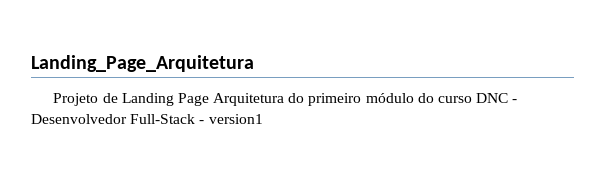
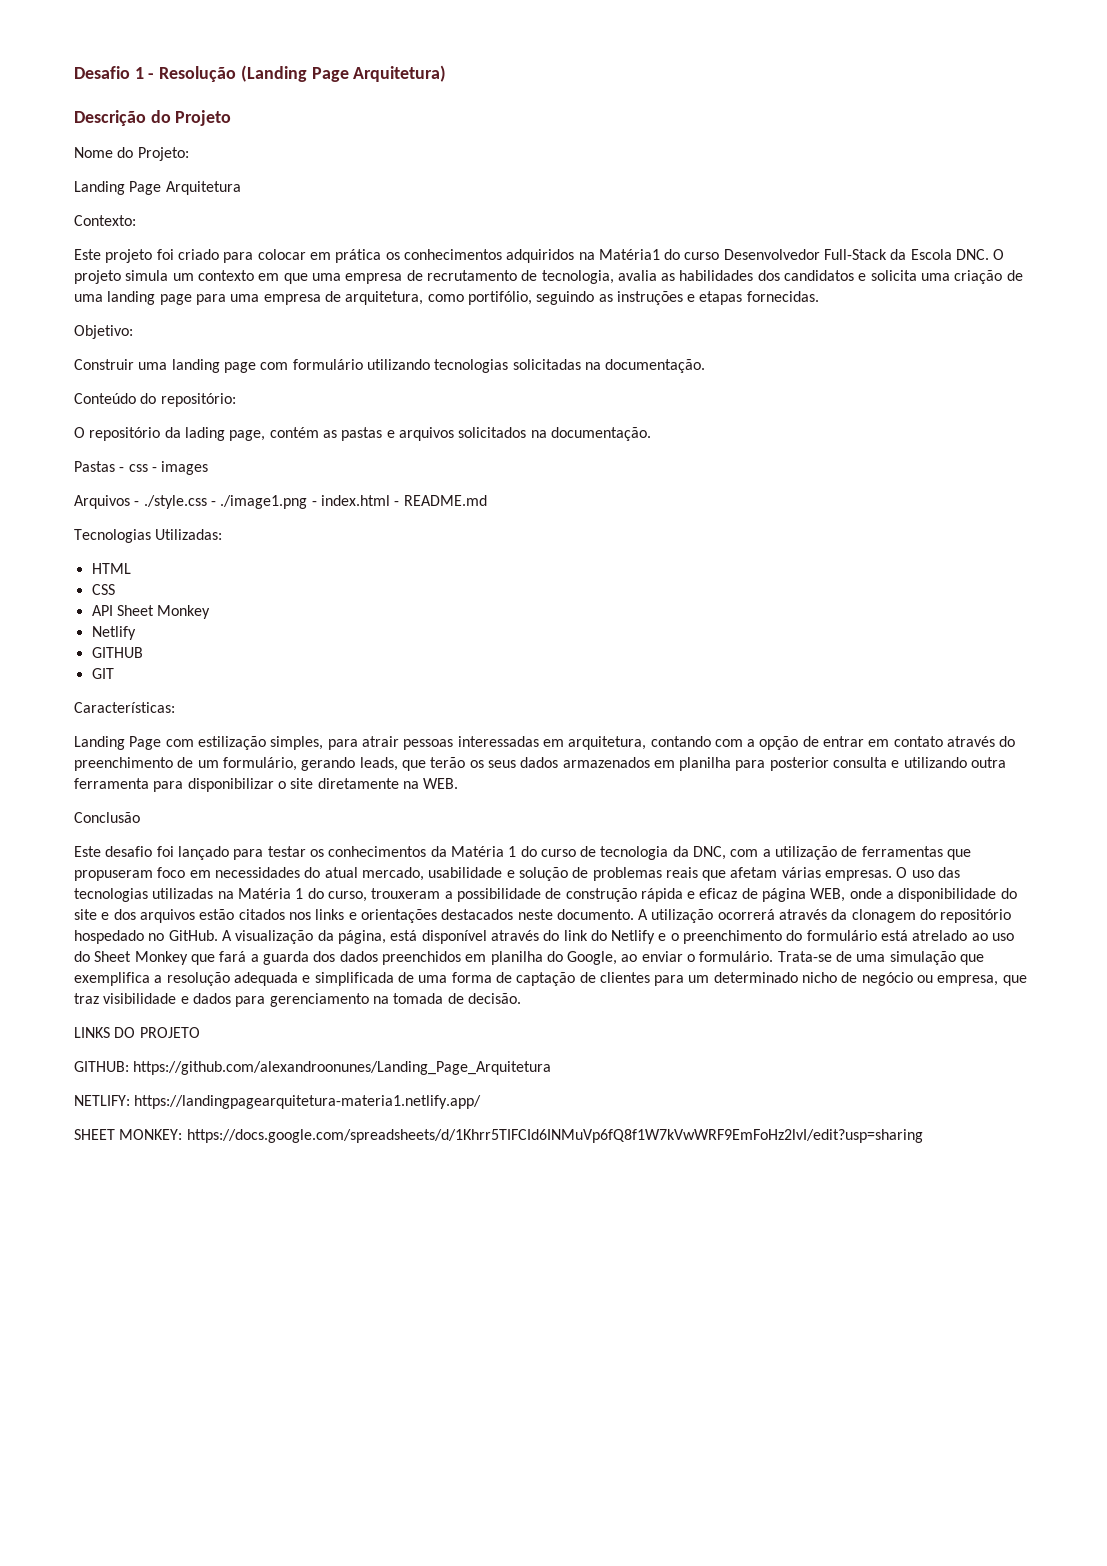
[31,55,254,72] [53,93,518,106] [31,114,263,124] Landing_Page_Arquitetura // Projeto de Landing Page Arquitetura do primeiro módulo do curso DNC - Desenvolvedor Full-Stack - version1 -> [74,65,447,82] [74,110,232,126] [74,147,189,161] [74,181,241,195] [74,215,136,226] [74,249,1005,263] [74,270,1023,284] [74,291,819,305] [74,325,133,339] [74,359,706,373] [74,393,236,407] [74,427,651,441] [74,461,209,475] [74,495,487,509] [74,529,223,543] [91,563,131,574] [91,584,115,595] [91,605,211,619] [91,626,136,640] [91,647,143,658] [91,668,114,679] [74,702,175,713] [74,736,1016,750] [74,757,1007,771] [74,778,459,792] [74,812,140,823] [74,846,972,860] [74,867,961,881] [74,888,1017,902] [74,909,1012,923] [74,930,1015,944] [74,951,985,965] [74,972,1027,986] [74,993,521,1007] [74,1027,200,1038] [74,1061,552,1075] [74,1095,482,1109] [74,1129,923,1143] Desafio 1 - Resolução (Landing Page Arquitetura) // Descrição do Projeto // Nome do Projeto: // Landing Page Arquitetura // Contexto: // Este projeto foi criado para colocar em prática os conhecimentos adquiridos na Matéria1 do curso Desenvolvedor Full-Stack da Escola DNC. O projeto simula um contexto em que uma empresa de recrutamento de tecnologia, avalia as habilidades dos candidatos e solicita uma criação de uma landing page para uma empresa de arquitetura, como portifólio, seguindo as instruções e etapas fornecidas. // Objetivo: // Construir uma landing page com formulário utilizando tecnologias solicitadas na documentação. // Conteúdo do repositório: // O repositório da lading page, contém as pastas e arquivos solicitados na documentação. // Pastas - css - images // Arquivos - ./style.css - ./image1.png - index.html - README.md // Tecnologias Utilizadas: // HTML // CSS // API Sheet Monkey // Netlify // GITHUB // GIT // Características: // Landing Page com estilização simples, para atrair pessoas interessadas em arquitetura, contando com a opção de entrar em contato através do preenchimento de um formulário, gerando leads, que terão os seus dados armazenados em planilha para posterior consulta e utilizando outra ferramenta para disponibilizar o site diretamente na WEB. // Conclusão // Este desafio foi lançado para testar os conhecimentos da Matéria 1 do curso de tecnologia da DNC, com a utilização de ferramentas que propuseram foco em necessidades do atual mercado, usabilidade e solução de problemas reais que afetam várias empresas. O uso das tecnologias utilizadas na Matéria 1 do curso, trouxeram a possibilidade de construção rápida e eficaz de página WEB, onde a disponibilidade do site e dos arquivos estão citados nos links e orientações destacados neste documento. A utilização ocorrerá através da clonagem do repositório hospedado no GitHub. A visualização da página, está disponível através do link do Netlify e o preenchimento do formulário está atrelado ao uso do Sheet Monkey que fará a guarda dos dados preenchidos em planilha do Google, ao enviar o formulário. Trata-se de uma simulação que exemplifica a resolução adequada e simplificada de uma forma de captação de clientes para um determinado nicho de negócio ou empresa, que traz visibilidade e dados para gerenciamento na tomada de decisão. // LINKS DO PROJETO // GITHUB: https://github.com/alexandroonunes/Landing_Page_Arquitetura // NETLIFY: https://landingpagearquitetura-materia1.netlify.app/ // SHEET MONKEY: https://docs.google.com/spreadsheets/d/1Khrr5TIFCId6INMuVp6fQ8f1W7kVwWRF9EmFoHz2lvI/edit?usp=sharing

